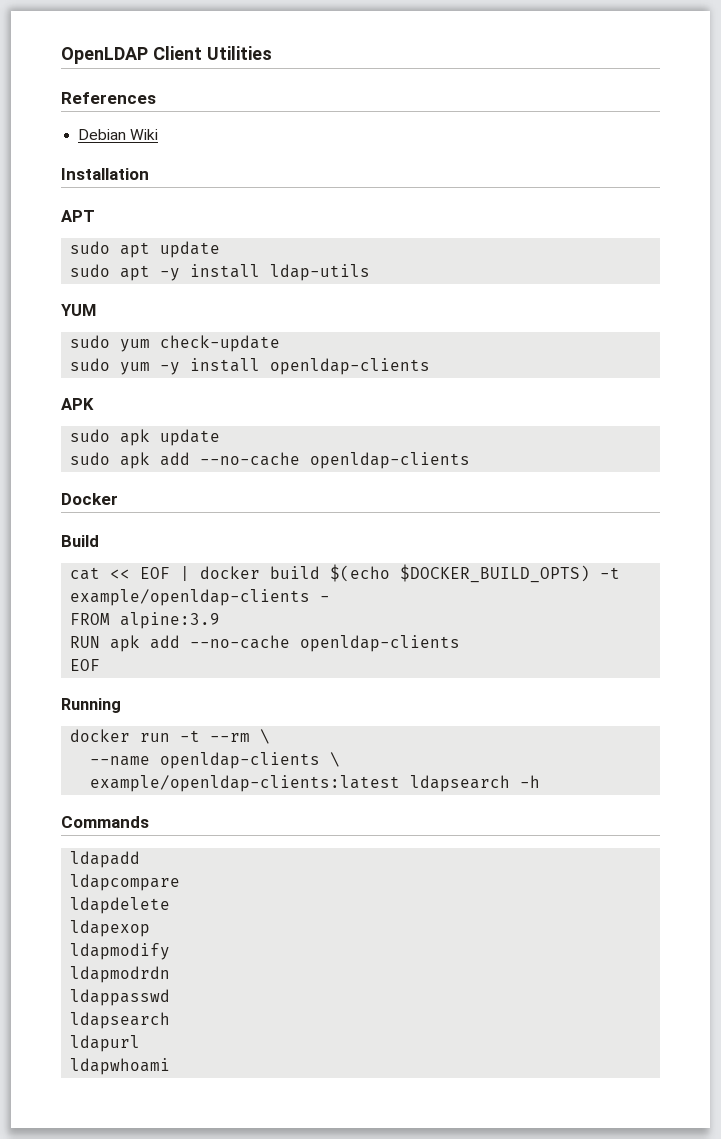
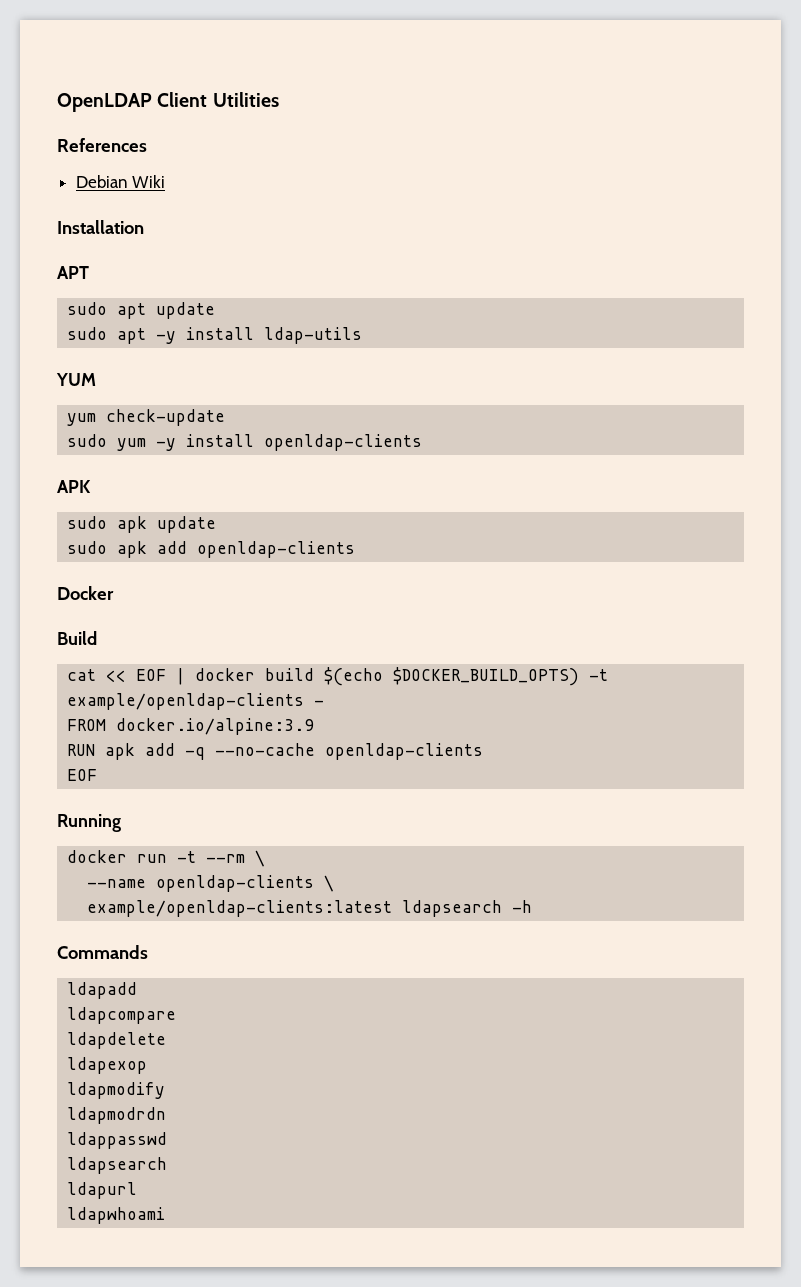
[70,335,111,348] sudo -> (96, 379) none
[200,452,301,466] --no-cache -> (188, 547) none
[120,612,221,629] alpine:3.9 -> [116,718,315,735] docker.io/alpine:3.9
(181, 642) none -> [185,747,206,760] -q

